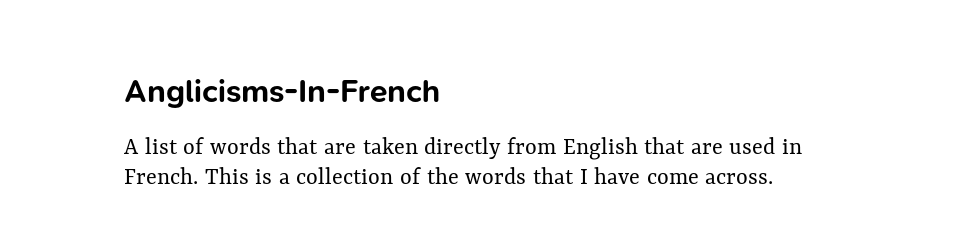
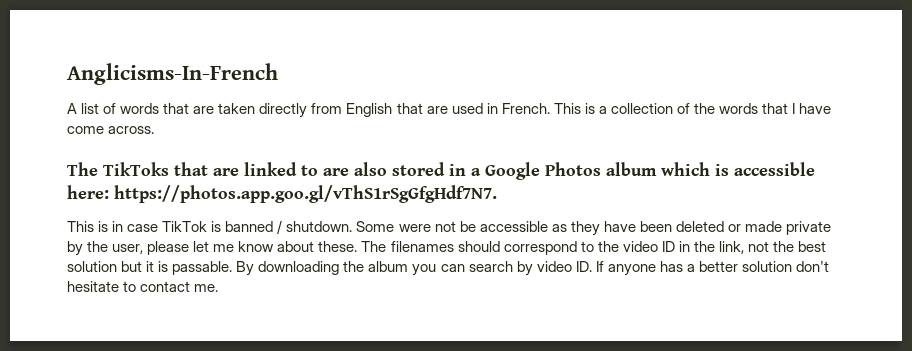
(774, 178) none -> [67,162,815,180] [67,185,497,203] [67,220,832,236] [67,241,827,256] [67,261,830,276] [67,281,219,292] // The TikToks that are linked to are also stored in a Google Photos album which is accessible here: https://photos.app.goo.gl/vThS1rSgGfgHdf7N7. // This is in case TikTok is banned / shutdown. Some were not be accessible as they have been deleted or made private by the user, please let me know about these. The filenames should correspond to the video ID in the link, not the best solution but it is passable. By downloading the album you can search by video ID. If anyone has a better solution don't hesitate to contact me.

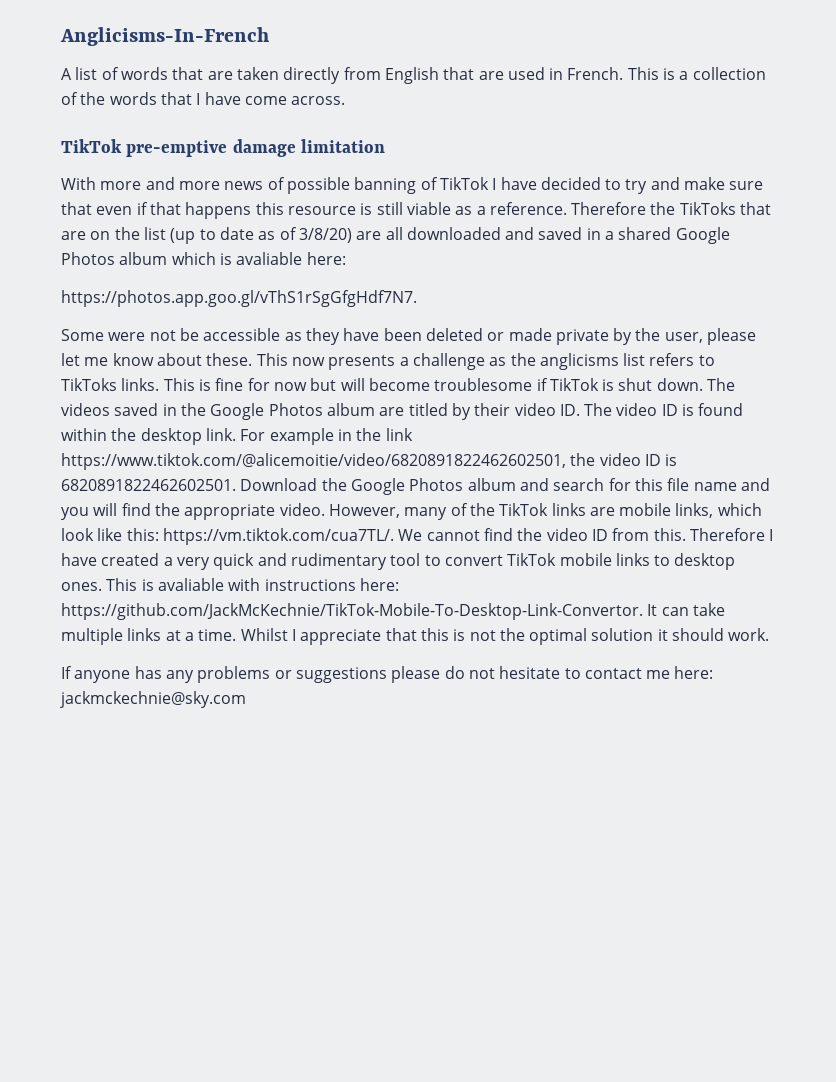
[67,162,445,176] The TikToks that are linked to are also stored -> [61,139,386,157] [61,177,764,194] [61,202,772,219] [61,227,583,244] TikTok pre-emptive damage limitation // With more and more news of possible banning of TikTok I have decided to try and make sure that even if that happens this resource is still viable as a reference. Therefore the TikToks that are on the list (up to date as of 3/8/20) are all downloaded and saved
(481, 172) none -> [618,227,672,240] shared
[734,162,815,176] [67,185,109,199] accessible here: -> [236,252,346,265] avaliable here: //
[67,220,353,234] This is in case TikTok is banned / shutdown. -> (417, 298) none
[361,241,827,255] [67,261,830,276] [67,281,219,292] The filenames should correspond to the video ID in the link, not the best solution but it is passable. By downloading the album you can search by video ID. If anyone has a better solution don't hesitate to contact me. -> [256,353,715,370] [61,378,736,391] [61,403,744,420] [61,428,413,445] [61,453,678,470] [61,478,770,495] [61,503,762,520] [61,528,774,545] [61,553,736,570] [61,578,399,591] [61,603,725,620] [61,628,770,645] [61,666,714,683] [60,691,246,708] This now presents a challenge as the anglicisms list refers to TikToks links. This is fine for now but will become troublesome if TikTok is shut down. The videos saved in the Google Photos album are titled by their video ID. The video ID is found within the desktop link. For example in the link https://www.tiktok.com/@alicemoitie/video/6820891822462602501, the video ID is 6820891822462602501. Download the Google Photos album and search for this file name and you will find the appropriate video. However, many of the TikTok links are mobile links, which look like this: https://vm.tiktok.com/cua7TL/. We cannot find the video ID from this. Therefore I have created a very quick and rudimentary tool to convert TikTok mobile links to desktop ones. This is avaliable with instructions here: https://github.com/JackMcKechnie/TikTok-Mobile-To-Desktop-Link-Convertor. It can take multiple links at a time. Whilst I appreciate that this is not the optimal solution it should work. // If anyone has any problems or suggestions please do not hesitate to contact me here: jackmckechnie@sky.com

